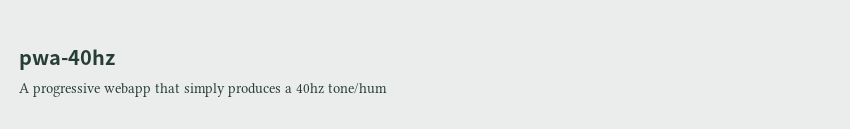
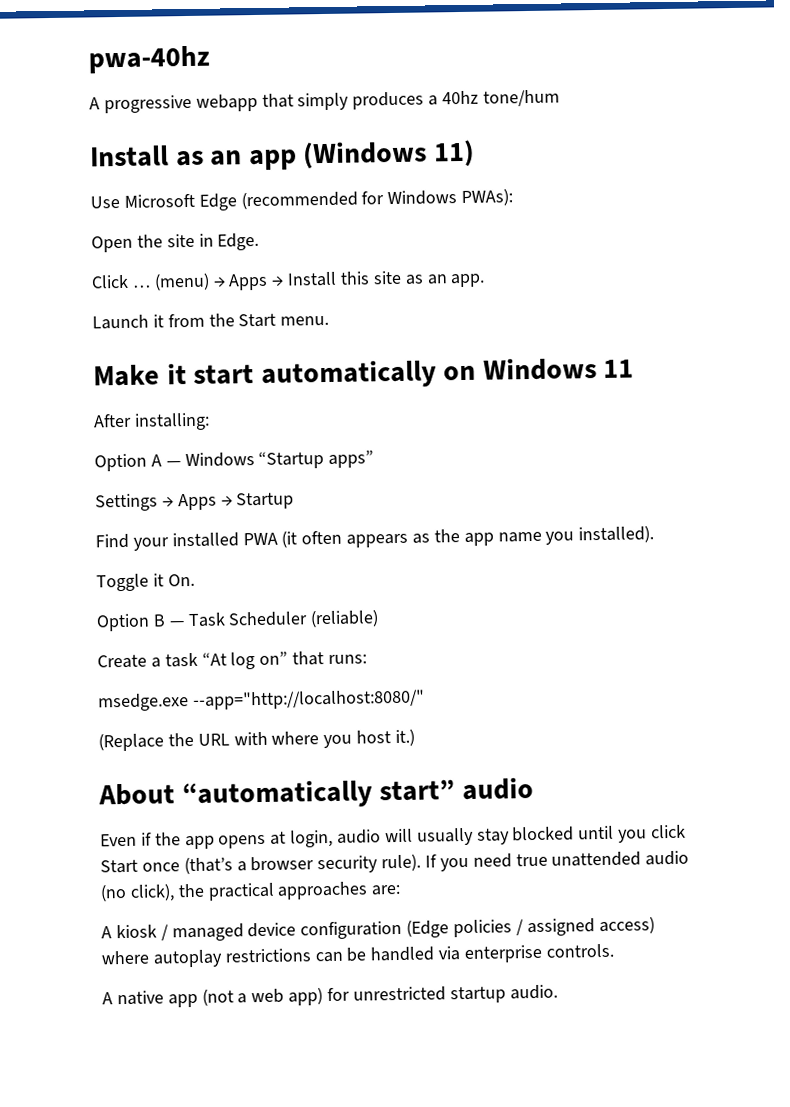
(387, 88) none -> [89,139,475,171] [90,188,514,211] [91,232,260,253] [91,270,486,291] [92,313,330,330] [93,357,635,389] [93,412,210,431] [94,450,375,472] [95,492,295,512] [95,525,655,551] [96,573,195,592] [96,609,380,632] [97,651,368,670] [98,689,425,712] [98,728,416,752] [98,776,534,810] [100,824,687,850] [100,850,690,875] [100,881,402,902] [101,916,655,942] [101,943,614,968] [102,984,558,1008] // Install as an app (Windows 11) // Use Microsoft Edge (recommended for Windows PWAs): // Open the site in Edge. // Click … (menu) → Apps → Install this site as an app. // Launch it from the Start menu. // Make it start automatically on Windows 11 // After installing: // Option A — Windows “Startup apps” // Settings → Apps → Startup // Find your installed PWA (it often appears as the app name you installed). // Toggle it On. // Option B — Task Scheduler (reliable) // Create a task “At log on” that runs: // msedge.exe --app="http://localhost:8080/" // (Replace the URL with where you host it.) // About “automatically start” audio // Even if the app opens at login, audio will usually stay blocked until you click Start once (that’s a browser security rule). If you need true unattended audio (no click), the practical approaches are: // A kiosk / managed device configuration (Edge policies / assigned access) where autoplay restrictions can be handled via enterprise controls. // A native app (not a web app) for unrestricted startup audio.

